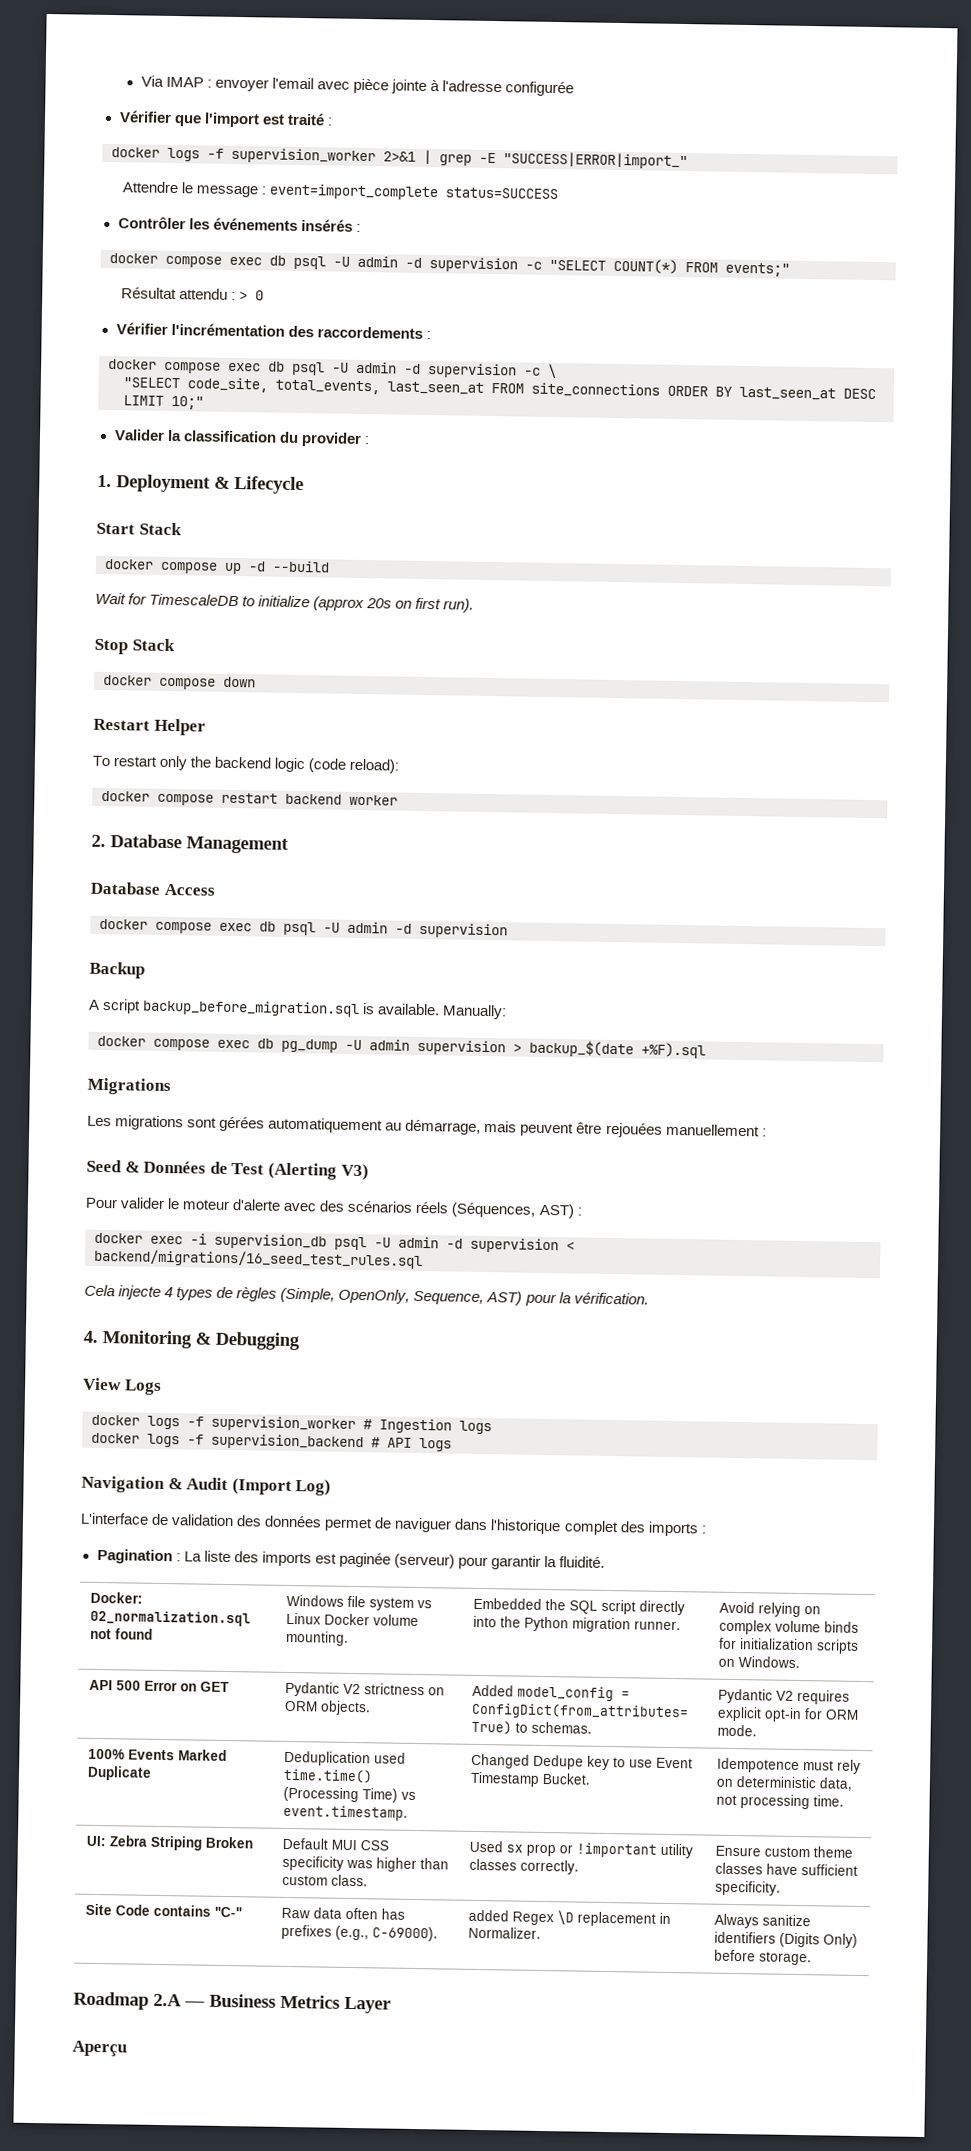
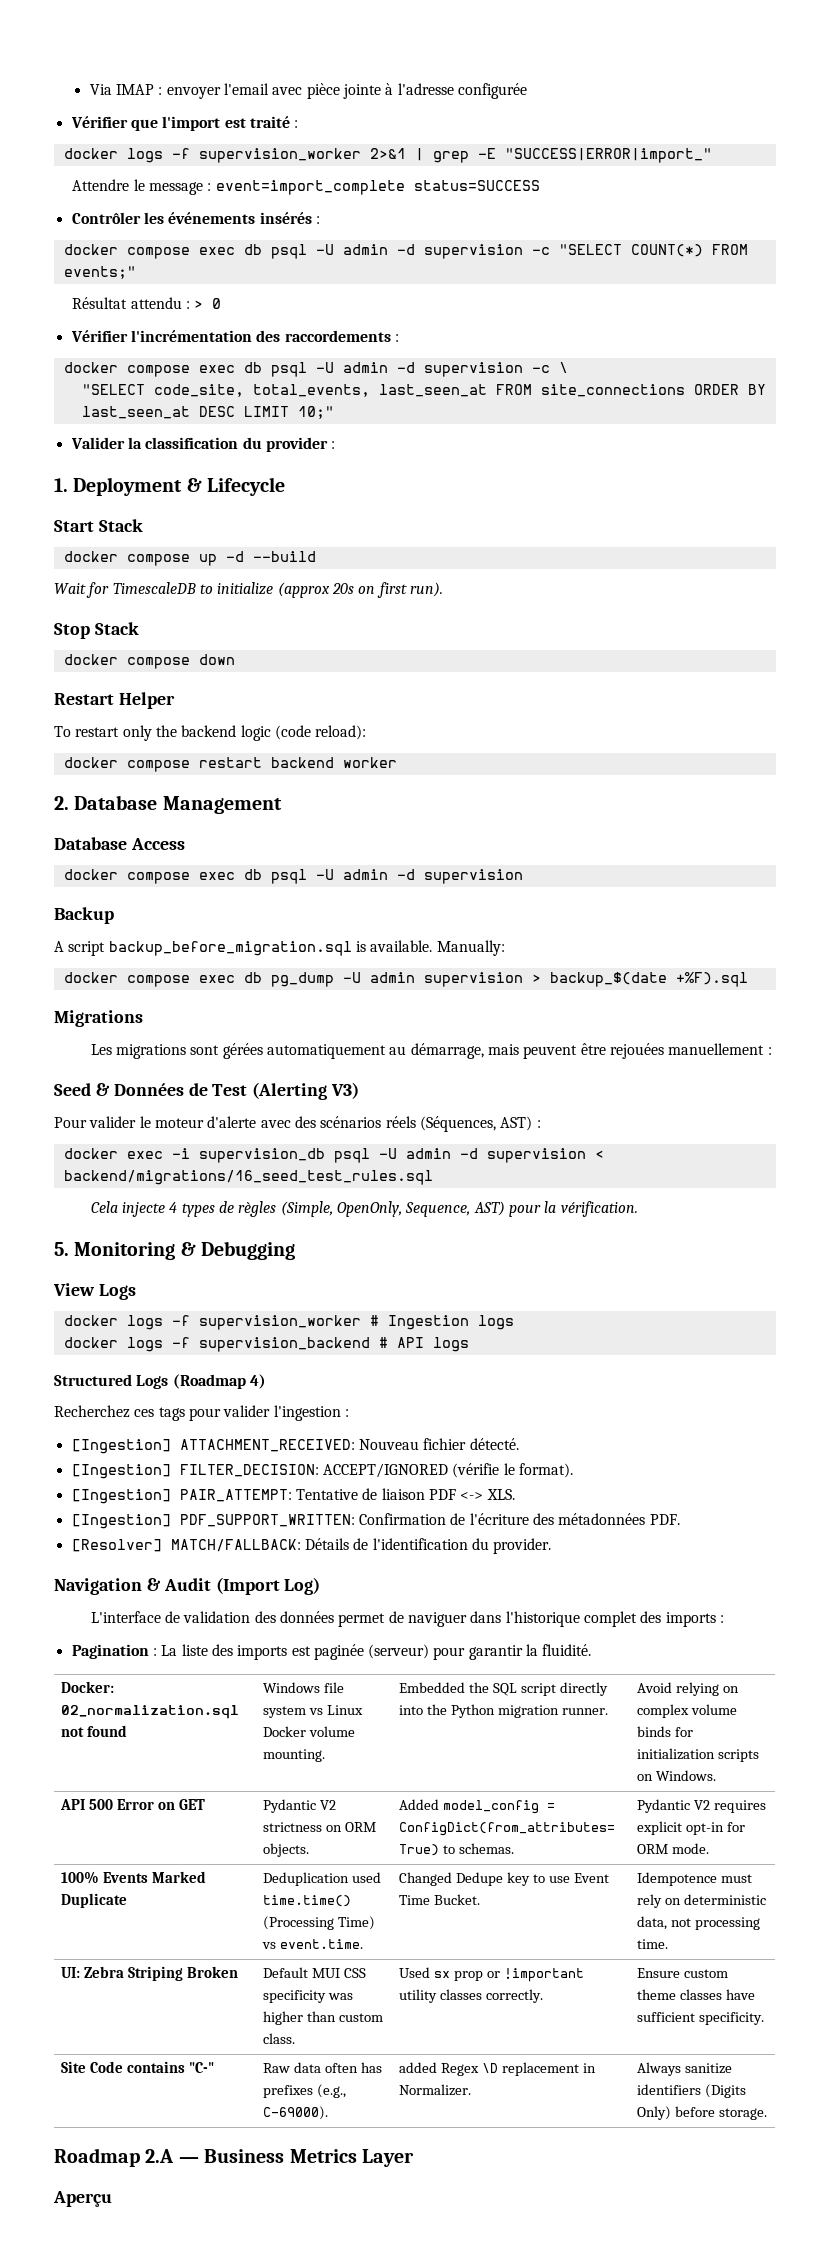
[83,1330,98,1343] 4. -> [54,1242,69,1256] 5.
(452, 1445) none -> [54,1374,266,1389] [54,1405,349,1421] [71,1438,519,1454] [71,1463,573,1479] [71,1488,515,1504] [71,1513,680,1529] [71,1538,552,1554] // Structured Logs (Roadmap 4) // Recherchez ces tags pour valider l'ingestion : // [Ingestion] ATTACHMENT_RECEIVED: Nouveau fichier détecté. // [Ingestion] FILTER_DECISION: ACCEPT/IGNORED (vérifie le format). // [Ingestion] PAIR_ATTEMPT: Tentative de liaison PDF <-> XLS. // [Ingestion] PDF_SUPPORT_WRITTEN: Confirmation de l'écriture des métadonnées PDF. // [Resolver] MATCH/FALLBACK: Détails de l'identification du provider.
[282,1804,408,1821] event.timestamp. -> [280,1939,364,1949] event.time.
[469,1771,540,1787] Timestamp -> [399,1895,431,1905] Time

